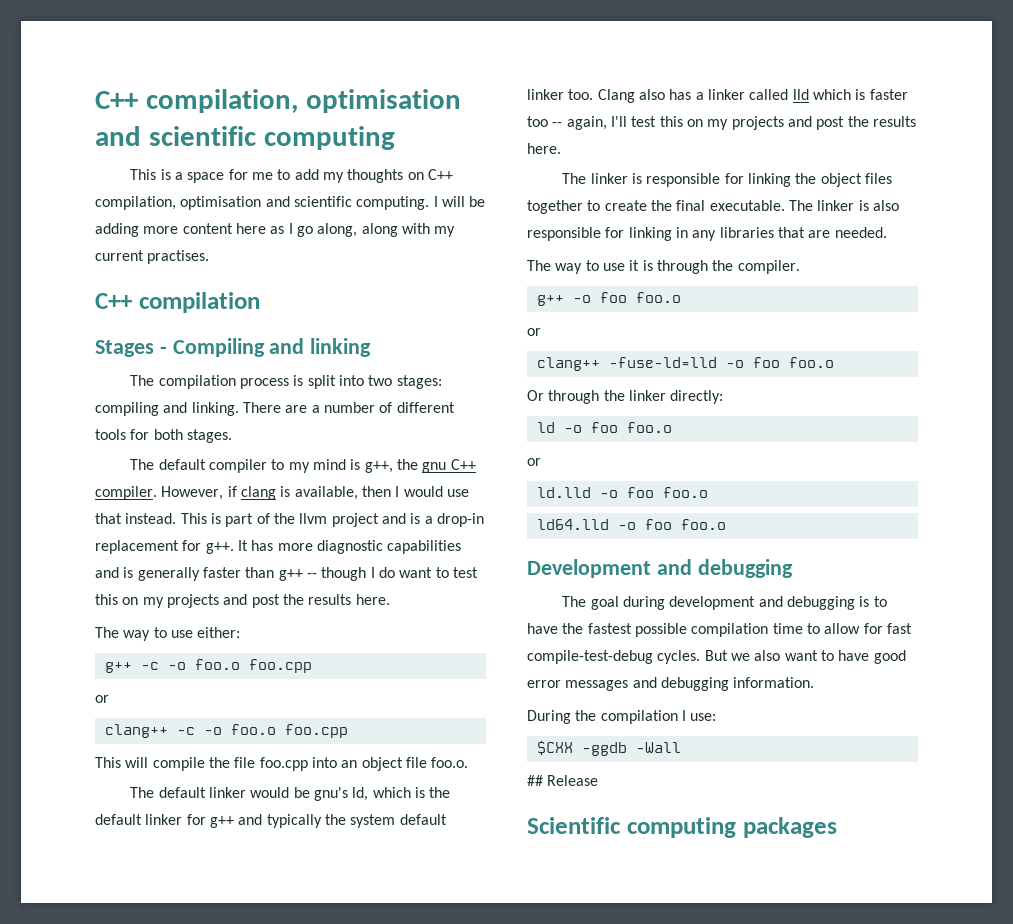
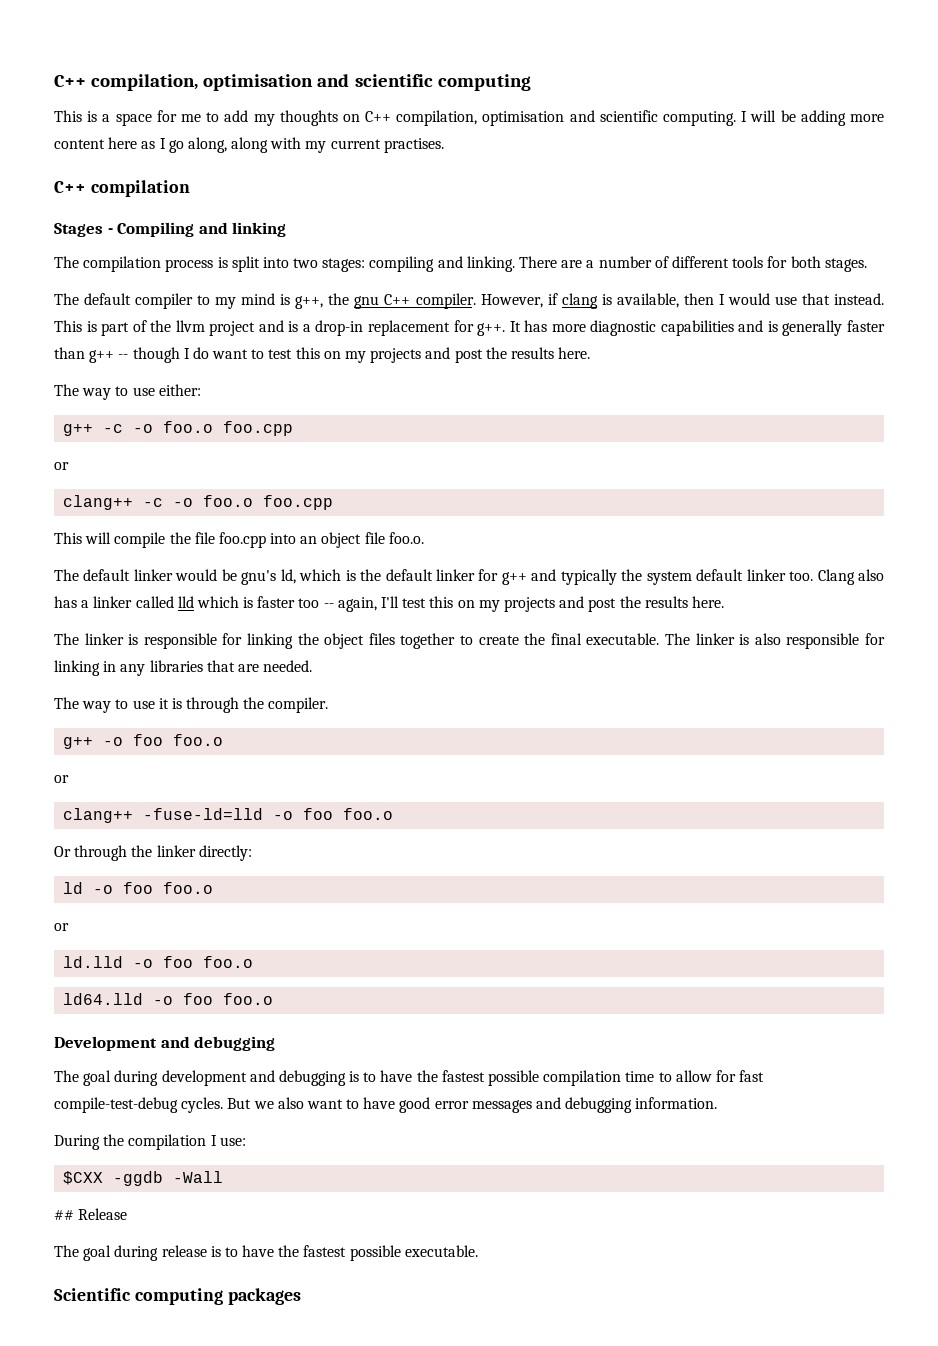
(599, 780) none -> [54,1245,478,1261] // The goal during release is to have the fastest possible executable.

